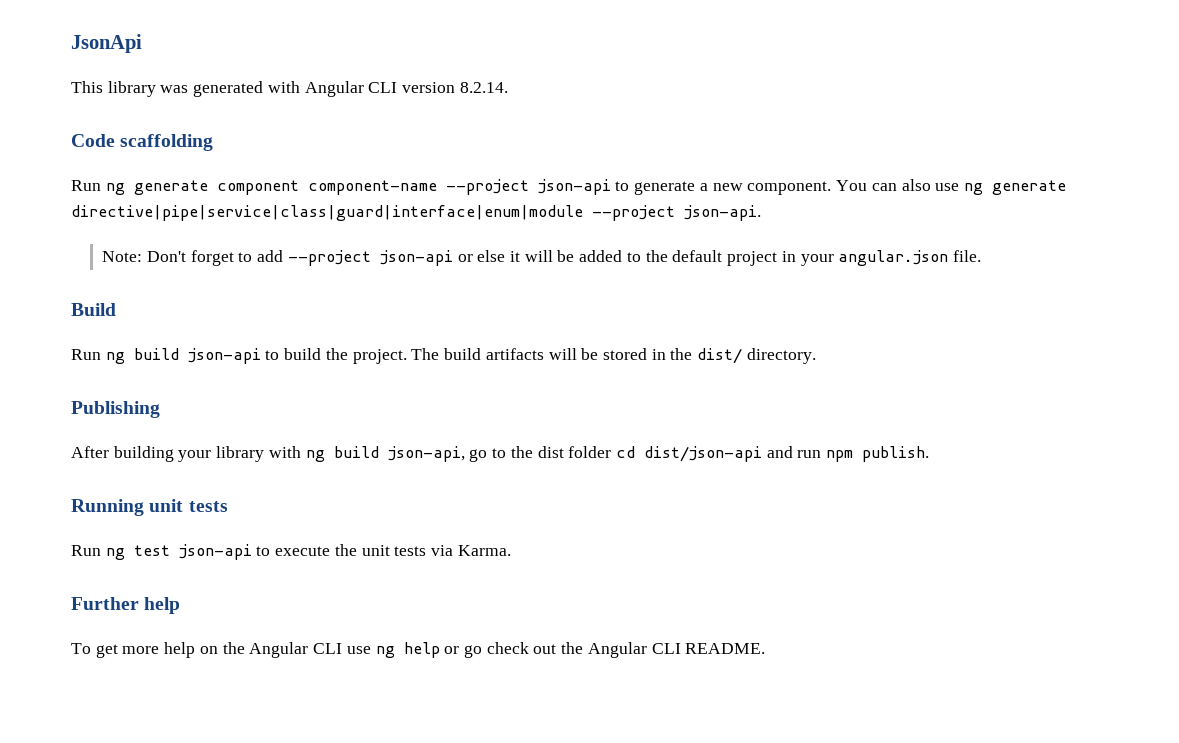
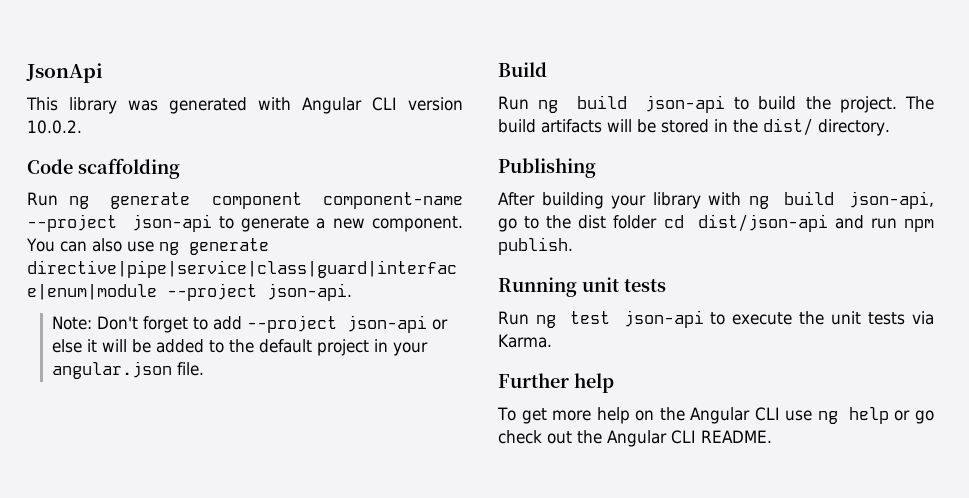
[459,82,508,93] 8.2.14. -> [27,120,82,134] 10.0.2.

